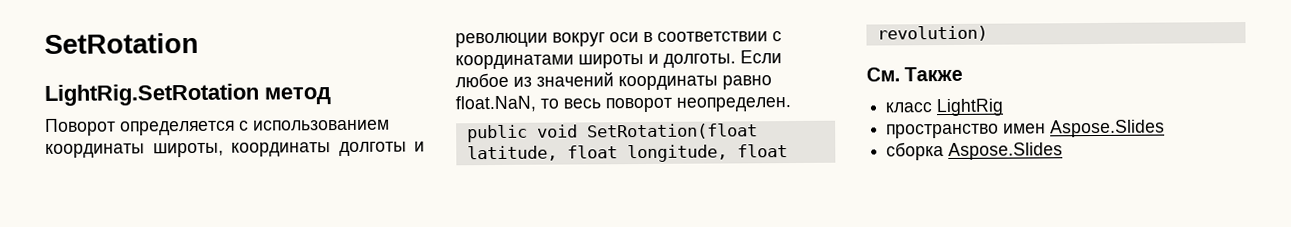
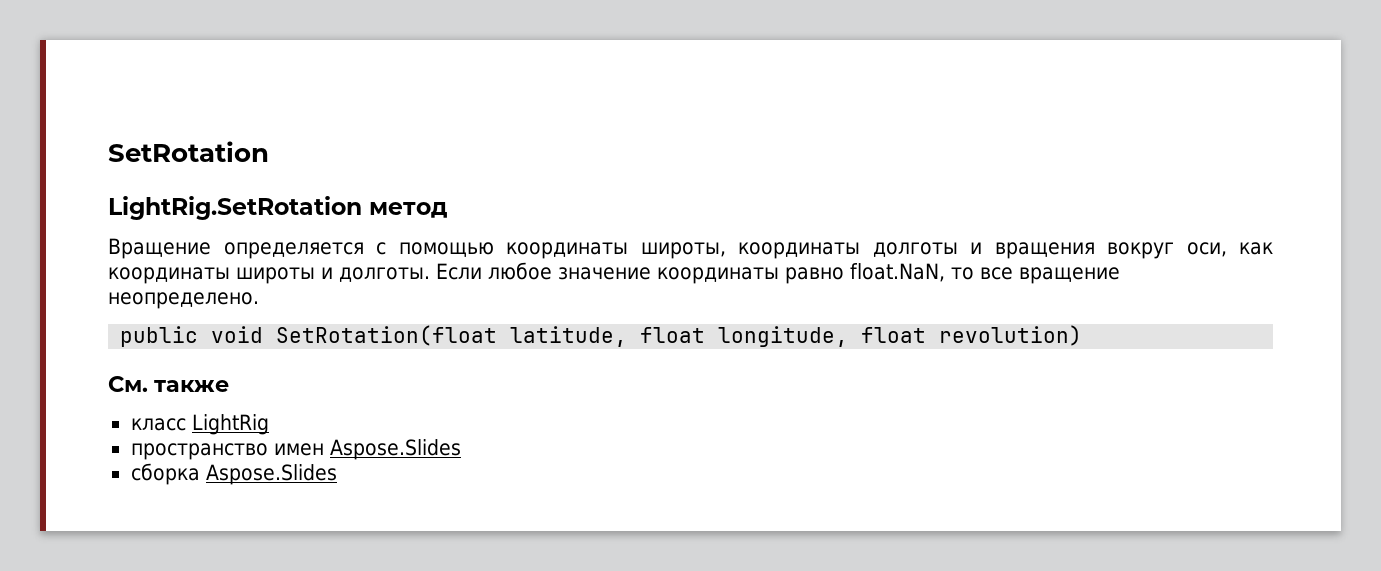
[45,118,116,136] Поворот -> [108,238,211,259] Вращение
[253,119,390,131] использованием -> [398,242,494,257] помощью
[455,31,782,48] [455,54,574,70] революции вокруг оси в соответствии с координатами -> [994,242,1273,259] [108,267,230,284] вращения вокруг оси, как координаты
[513,72,614,87] из значений -> [558,267,651,280] значение
[563,97,791,113] весь поворот неопределен. -> [980,267,1120,284] [108,292,259,309] все вращение неопределено.
[904,66,964,82] Также -> [154,380,230,392] также

